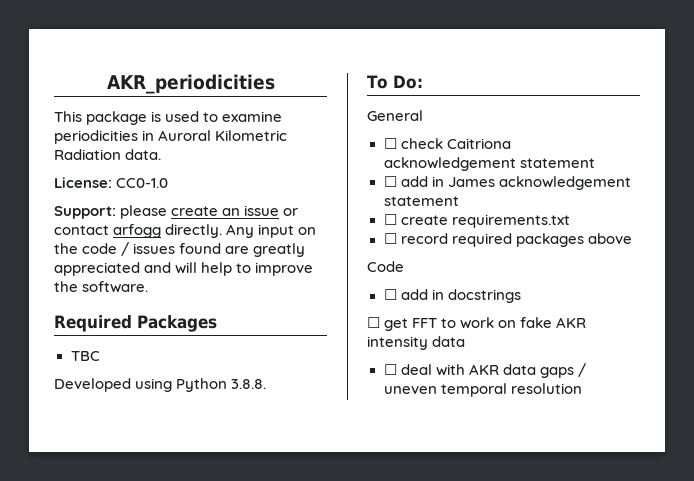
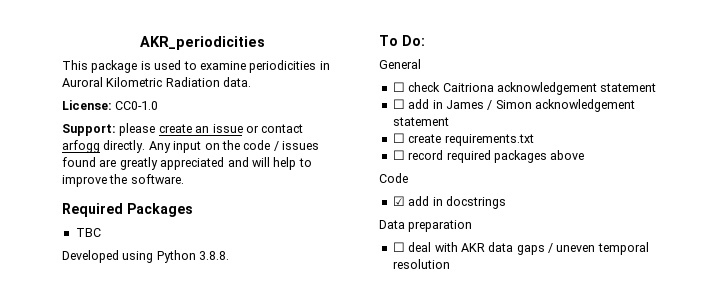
(495, 182) none -> [487,100,532,110] / Simon
[383,289,397,300] ☐ -> [392,196,405,206] ☑
[367,317,587,331] [367,336,466,350] ☐ get FFT to work on fake AKR intensity data -> [379,220,473,232] Data preparation

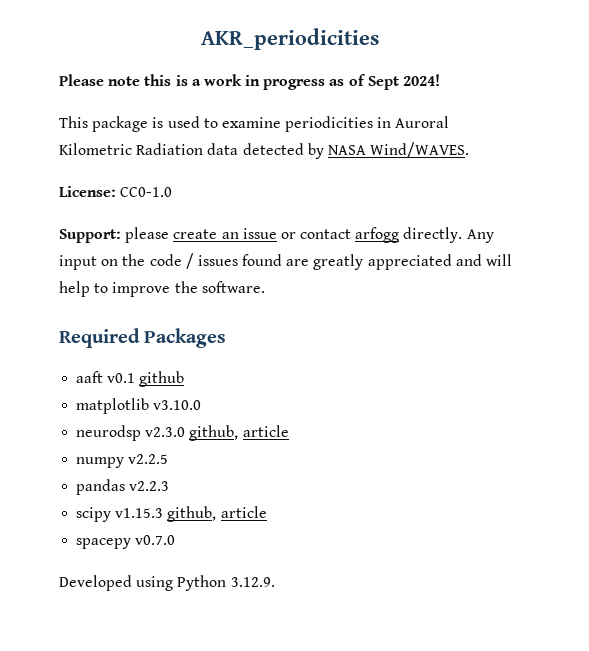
(265, 43) none -> [59,74,441,90] // Please note this is a work in progress as of Sept 2024!
[223,77,252,87] data. -> [207,142,470,159] data detected by NASA Wind/WAVES.
[75,228,101,237] [62,250,230,263] [379,35,425,46] [379,59,421,69] [392,82,657,95] [392,99,635,112] [392,117,449,126] [392,133,534,146] [392,150,585,163] [379,173,408,183] [392,196,506,209] [379,220,473,232] [392,242,649,255] [392,259,450,269] TBC // Developed using Python 3.8.8. // To Do: // General // ☐ check Caitriona acknowledgement statement // ☐ add in James / Simon acknowledgement statement // ☐ create requirements.txt // ☐ record required packages above // Code // ☑ add in docstrings // Data preparation // ☐ deal with AKR data gaps / uneven temporal resolution -> [76,371,185,387] [76,398,202,414] [76,425,289,441] [76,454,169,468] [76,479,170,495] [76,506,267,522] [76,535,176,549] [59,575,275,591] aaft v0.1 github // matplotlib v3.10.0 // neurodsp v2.3.0 github, article // numpy v2.2.5 // pandas v2.2.3 // scipy v1.15.3 github, article // spacepy v0.7.0 // Developed using Python 3.12.9.

